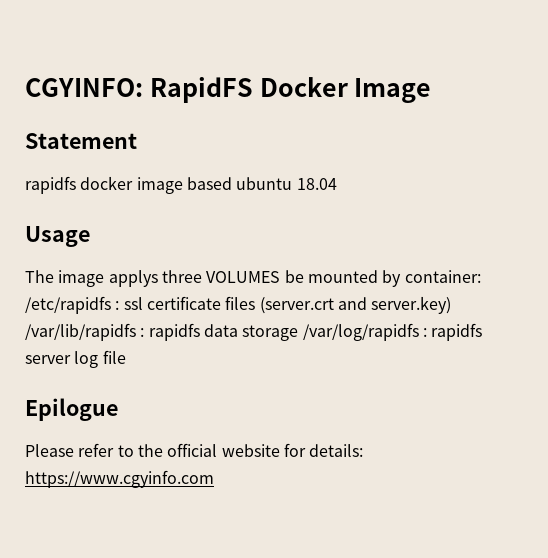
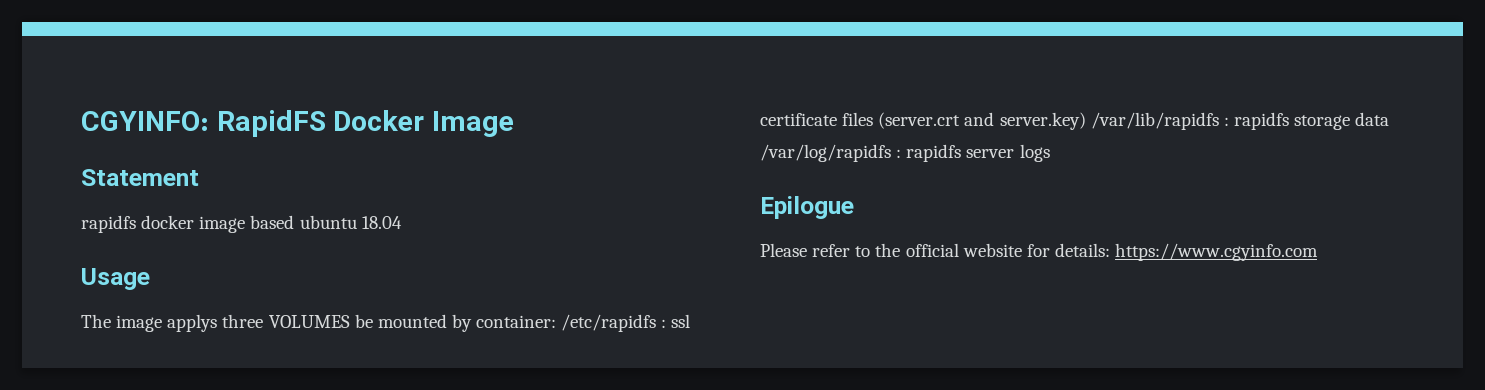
[203,324,299,341] data storage -> [1294,112,1390,130] storage data
[74,350,126,368] log file -> [1019,144,1050,162] logs

